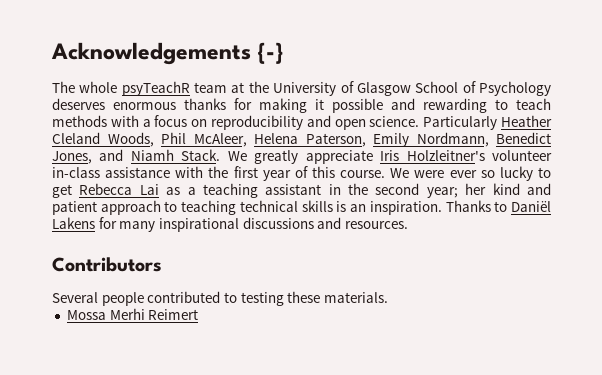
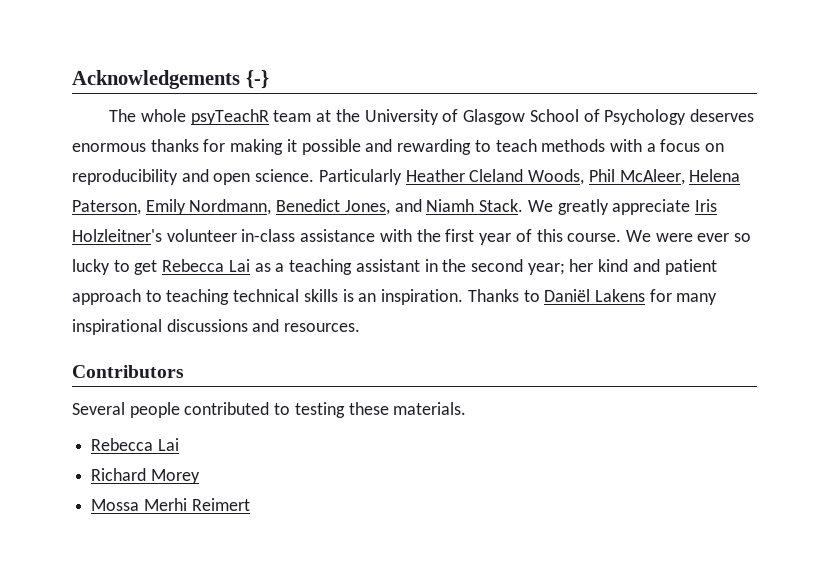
(388, 297) none -> [91,438,179,451] [91,468,200,484] // Rebecca Lai // Richard Morey

